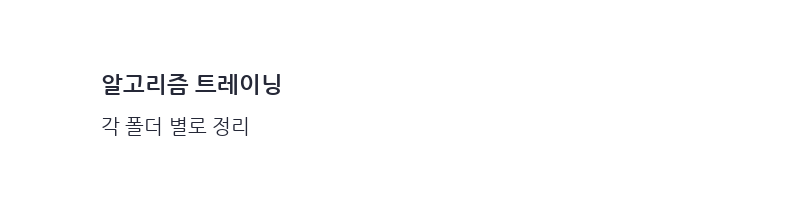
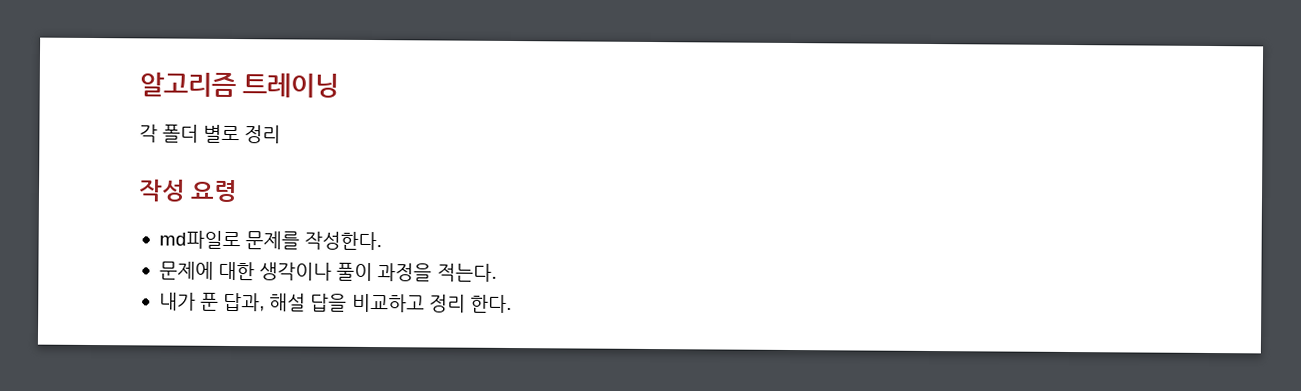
(251, 126) none -> [138,179,239,203] [158,230,383,251] [158,261,497,282] [158,292,512,314] // 작성 요령 // md파일로 문제를 작성한다. // 문제에 대한 생각이나 풀이 과정을 적는다. // 내가 푼 답과, 해설 답을 비교하고 정리 한다.

